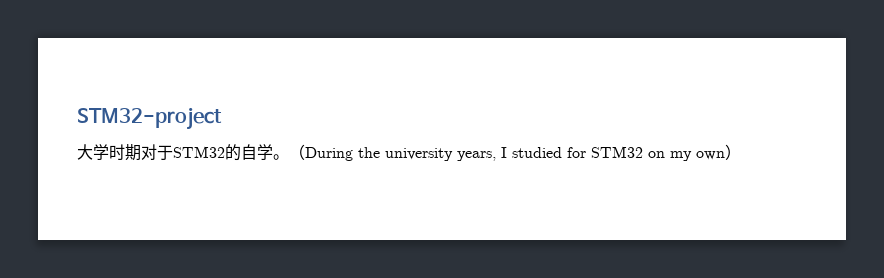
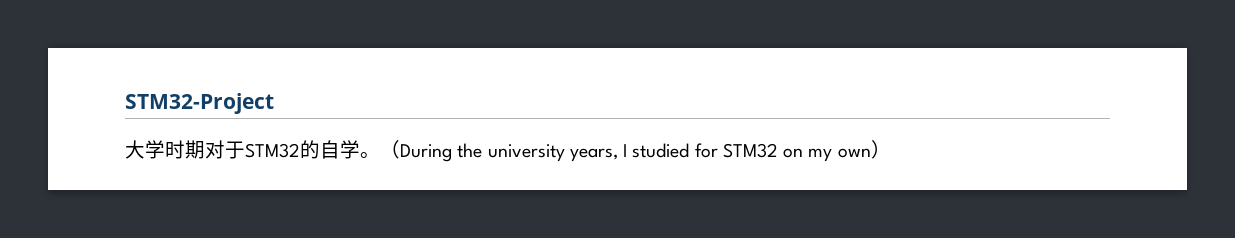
[77,107,222,130] STM32-project -> [125,93,274,114] STM32-Project

